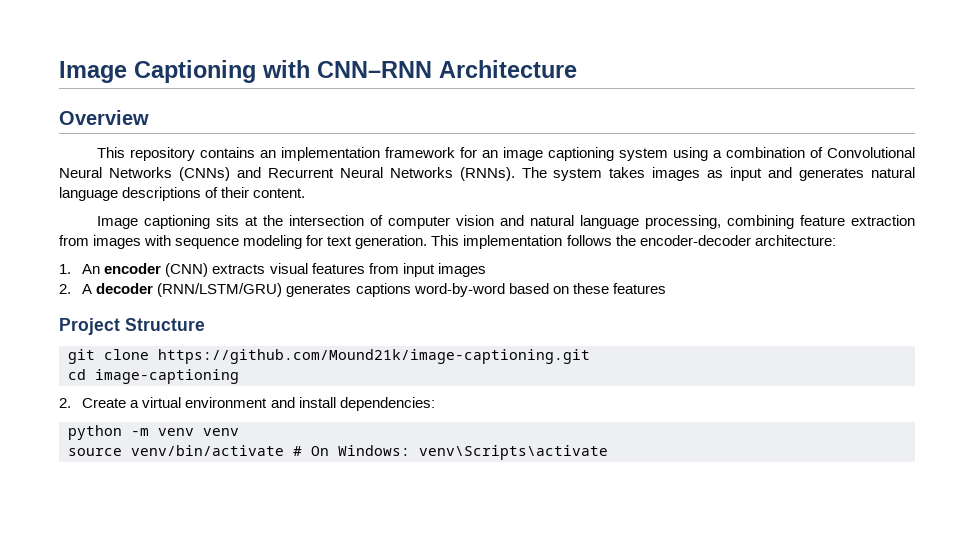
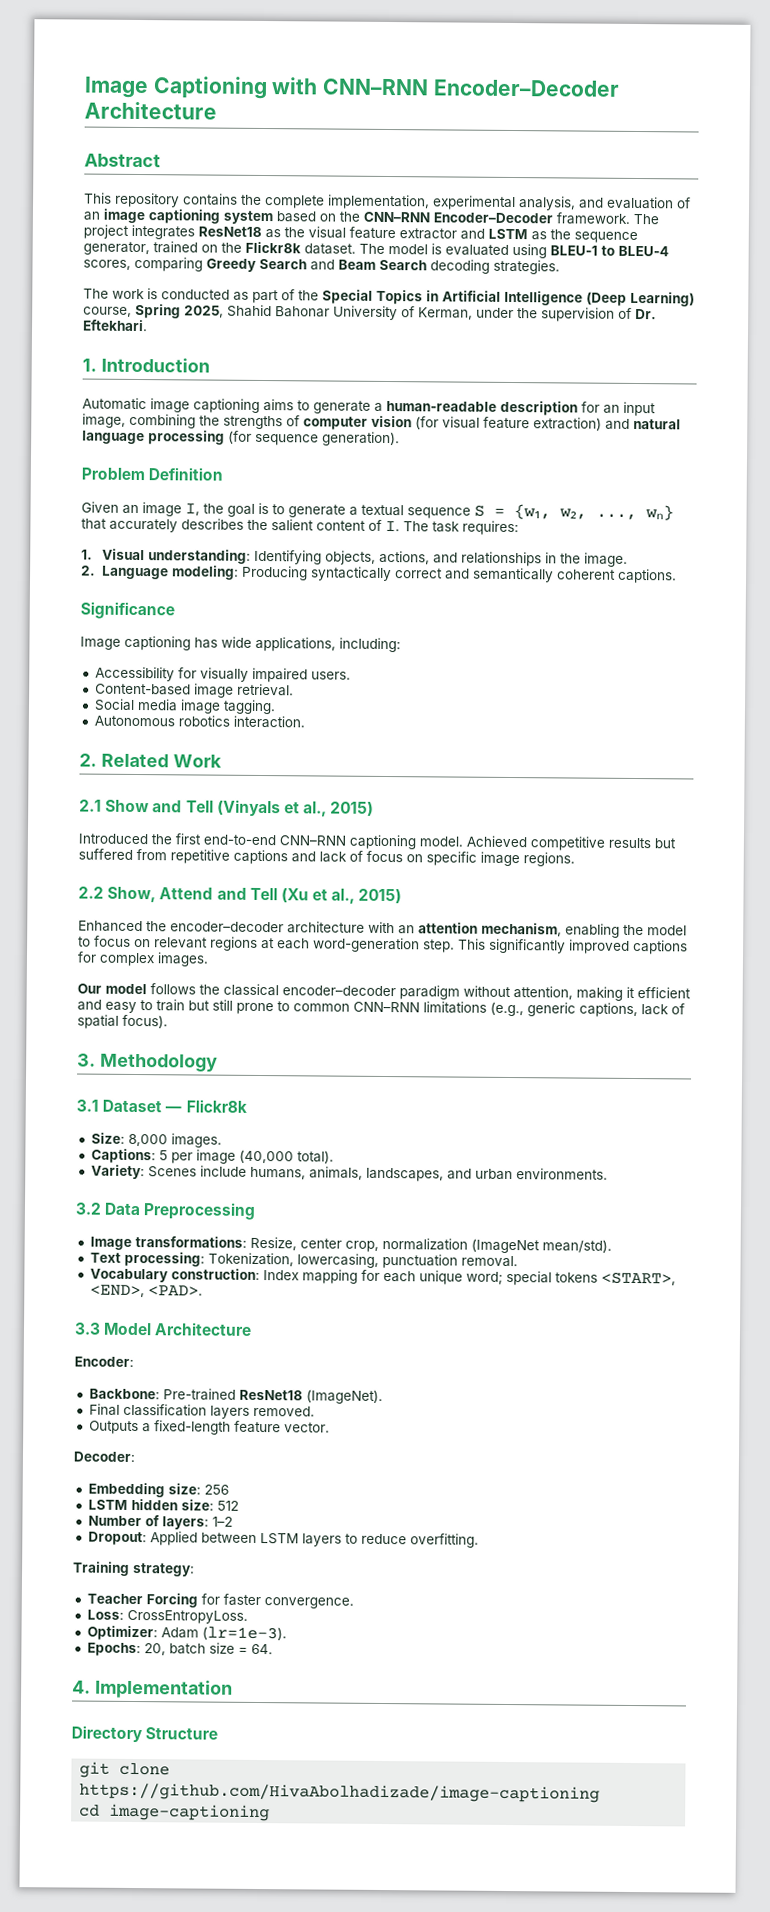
[439,60,577,78] [59,110,149,125] Architecture // Overview -> [432,79,620,97] [84,101,217,120] [84,153,161,168] Encoder–Decoder Architecture // Abstract
[259,147,916,161] [59,167,915,181] [59,187,306,201] [96,215,916,229] [59,235,836,249] [59,263,486,277] [59,283,666,297] [59,318,120,335] an implementation framework for an image captioning system using a combination of Convolutional Neural Networks (CNNs) and Recurrent Neural Networks (RNNs). The system takes images as input and generates natural language descriptions of their content. // Image captioning sits at the intersection of computer vision and natural language processing, combining feature extraction from images with sequence modeling for text generation. This implementation follows the encoder-decoder architecture: // 1. An encoder (CNN) extracts visual features from input images // 2. A decoder (RNN/LSTM/GRU) generates captions word-by-word based on these features // Project -> [241,194,691,211] [83,208,659,225] [83,224,638,244] [83,241,669,259] [83,256,560,275] [83,288,695,307] [83,303,657,322] [83,319,148,332] [82,357,210,373] [82,397,656,417] [82,413,681,431] [82,430,400,447] [81,467,224,481] [81,501,674,521] [81,518,519,536] [81,548,628,567] [81,565,677,584] [80,601,175,620] [80,635,401,653] [94,666,351,683] [94,683,294,698] [93,698,276,715] [93,715,305,729] [79,753,222,768] [79,799,375,817] [78,833,676,851] [78,848,575,867] [78,886,403,905] [78,920,687,938] [78,935,688,955] [77,951,209,967] [77,983,691,1001] [77,999,685,1018] [77,1014,168,1029] [77,1053,218,1072] [76,1099,247,1113] [90,1132,222,1148] [90,1148,334,1164] [90,1164,608,1182] [75,1202,257,1220] [89,1235,612,1254] [89,1251,518,1269] [89,1268,676,1286] [89,1284,203,1298] [74,1322,253,1336] [74,1356,134,1367] [88,1388,383,1404] [88,1403,315,1419] [88,1420,330,1435] [73,1451,136,1463] [87,1482,229,1498] [87,1498,239,1511] [87,1515,233,1530] [87,1531,479,1548] [73,1561,195,1577] [86,1593,354,1609] [86,1609,248,1624] [86,1625,287,1641] [86,1642,273,1657] [72,1679,233,1699] [71,1725,143,1743] the complete implementation, experimental analysis, and evaluation of an image captioning system based on the CNN–RNN Encoder–Decoder framework. The project integrates ResNet18 as the visual feature extractor and LSTM as the sequence generator, trained on the Flickr8k dataset. The model is evaluated using BLEU-1 to BLEU-4 scores, comparing Greedy Search and Beam Search decoding strategies. // The work is conducted as part of the Special Topics in Artificial Intelligence (Deep Learning) course, Spring 2025, Shahid Bahonar University of Kerman, under the supervision of Dr. Eftekhari. // 1. Introduction // Automatic image captioning aims to generate a human-readable description for an input image, combining the strengths of computer vision (for visual feature extraction) and natural language processing (for sequence generation). // Problem Definition // Given an image I, the goal is to generate a textual sequence S = {w₁, w₂, ..., wₙ} that accurately describes the salient content of I. The task requires: // 1. Visual understanding: Identifying objects, actions, and relationships in the image. // 2. Language modeling: Producing syntactically correct and semantically coherent captions. // Significance // Image captioning has wide applications, including: // Accessibility for visually impaired users. // Content-based image retrieval. // Social media image tagging. // Autonomous robotics interaction. // 2. Related Work // 2.1 Show and Tell (Vinyals et al., 2015) // Introduced the first end-to-end CNN–RNN captioning model. Achieved competitive results but suffered from repetitive captions and lack of focus on specific image regions. // 2.2 Show, Attend and Tell (Xu et al., 2015) // Enhanced the encoder–decoder architecture with an attention mechanism, enabling the model to focus on relevant regions at each word-generation step. This significantly improved captions for complex images. // Our model follows the classical encoder–decoder paradigm without attention, making it efficient and easy to train but still prone to common CNN–RNN limitations (e.g., generic captions, lack of spatial focus). // 3. Methodology // 3.1 Dataset — Flickr8k // Size: 8,000 images. // Captions: 5 per image (40,000 total). // Variety: Scenes include humans, animals, landscapes, and urban environments. // 3.2 Data Preprocessing // Image transformations: Resize, center crop, normalization (ImageNet mean/std). // Text processing: Tokenization, lowercasing, punctuation removal. // Vocabulary construction: Index mapping for each unique word; special tokens <START>, <END>, <PAD>. // 3.3 Model Architecture // Encoder: // Backbone: Pre-trained ResNet18 (ImageNet). // Final classification layers removed. // Outputs a fixed-length feature vector. // Decoder: // Embedding size: 256 // LSTM hidden size: 512 // Number of layers: 1–2 // Dropout: Applied between LSTM layers to reduce overfitting. // Training strategy: // Teacher Forcing for faster convergence. // Loss: CrossEntropyLoss. // Optimizer: Adam (lr=1e-3). // Epochs: 20, batch size = 64. // 4. Implementation // Directory
[158,349,590,364] https://github.com/Mound21k/image-captioning.git -> [79,1782,601,1803] https://github.com/HivaAbolhadizade/image-captioning
[59,397,435,411] [68,425,239,440] [68,445,608,460] // 2. Create a virtual environment and install dependencies: // python -m venv venv // source venv/bin/activate # On Windows: venv\Scripts\activate -> (271, 1812) none

